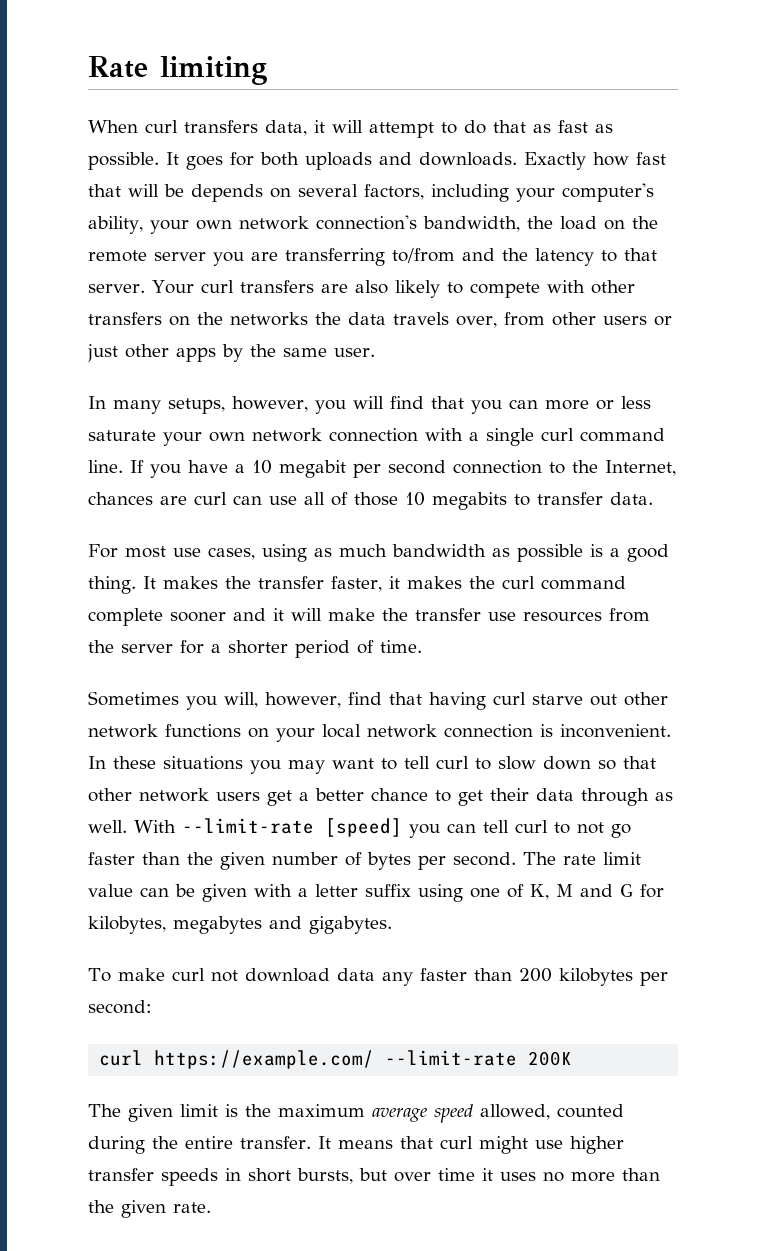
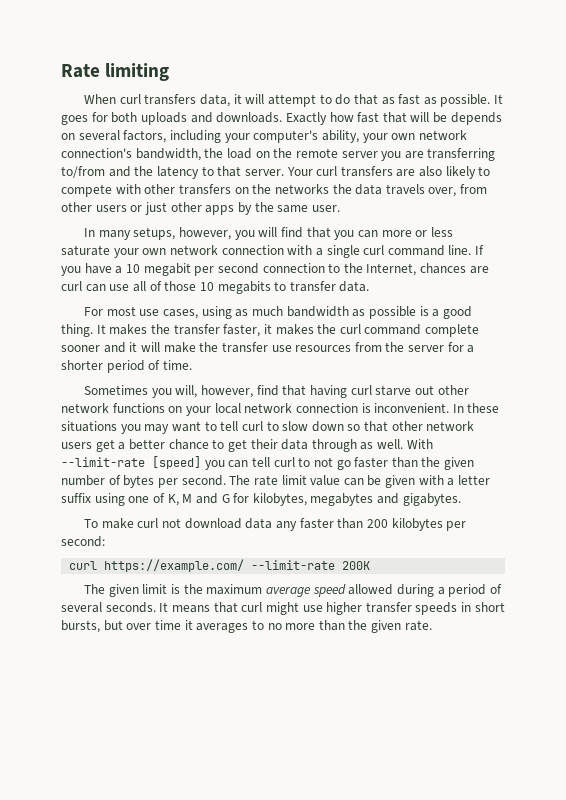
[480,1104,624,1120] [88,1136,311,1154] allowed, counted during the entire transfer. -> [348,584,502,597] [61,602,156,613] allowed during a period of several seconds.
[500,1172,536,1181] uses -> [196,620,264,633] averages to

